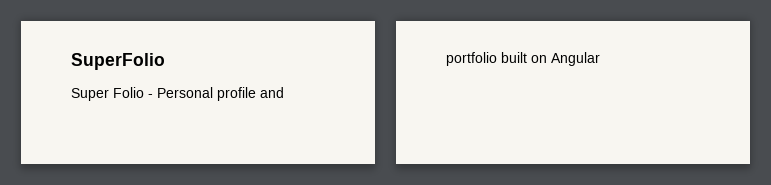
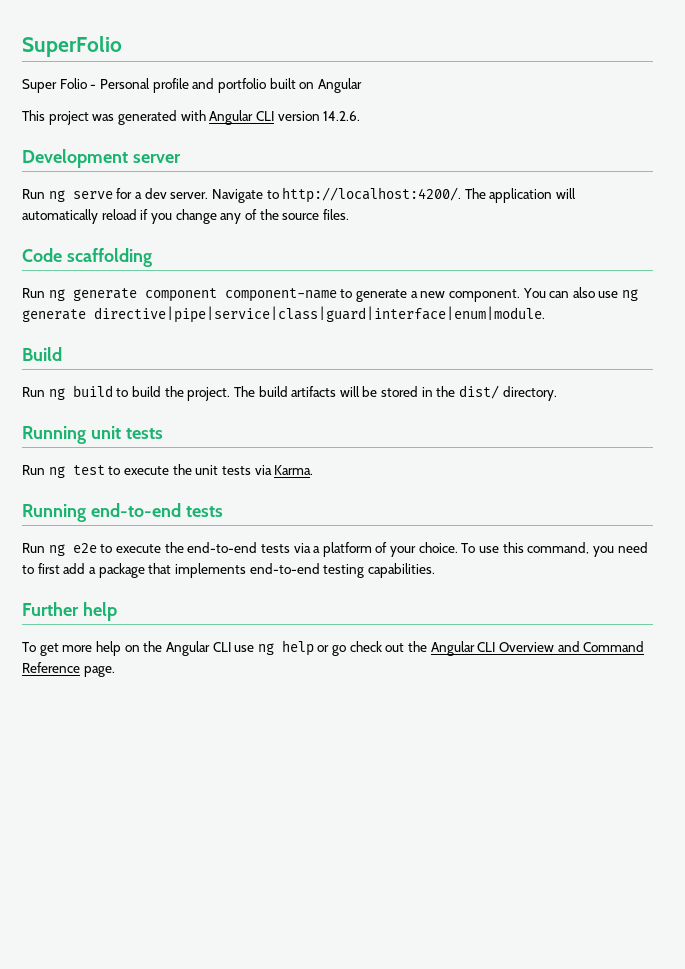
(600, 59) none -> [22,110,361,125] [22,149,181,168] [22,187,577,203] [22,209,349,224] [22,248,152,267] [22,287,639,302] [22,306,545,323] [22,347,62,361] [22,385,557,401] [22,426,163,444] [22,464,314,478] [22,503,223,522] [22,542,648,557] [22,563,435,578] [22,602,117,621] [22,640,645,656] [22,662,115,677] // This project was generated with Angular CLI version 14.2.6. // Development server // Run ng serve for a dev server. Navigate to http://localhost:4200/. The application will automatically reload if you change any of the source files. // Code scaffolding // Run ng generate component component-name to generate a new component. You can also use ng generate directive|pipe|service|class|guard|interface|enum|module. // Build // Run ng build to build the project. The build artifacts will be stored in the dist/ directory. // Running unit tests // Run ng test to execute the unit tests via Karma. // Running end-to-end tests // Run ng e2e to execute the end-to-end tests via a platform of your choice. To use this command, you need to first add a package that implements end-to-end testing capabilities. // Further help // To get more help on the Angular CLI use ng help or go check out the Angular CLI Overview and Command Reference page.

